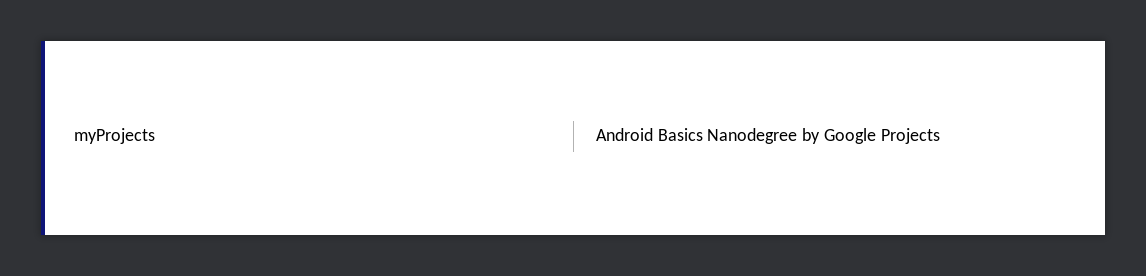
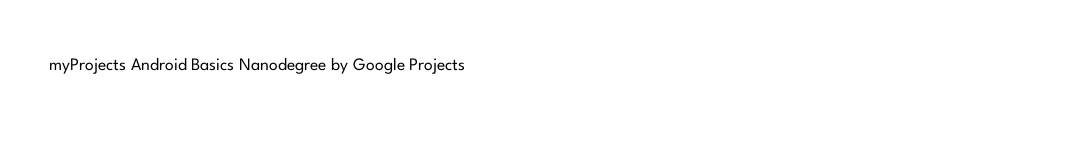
(155, 136) // -> (126, 66) none

